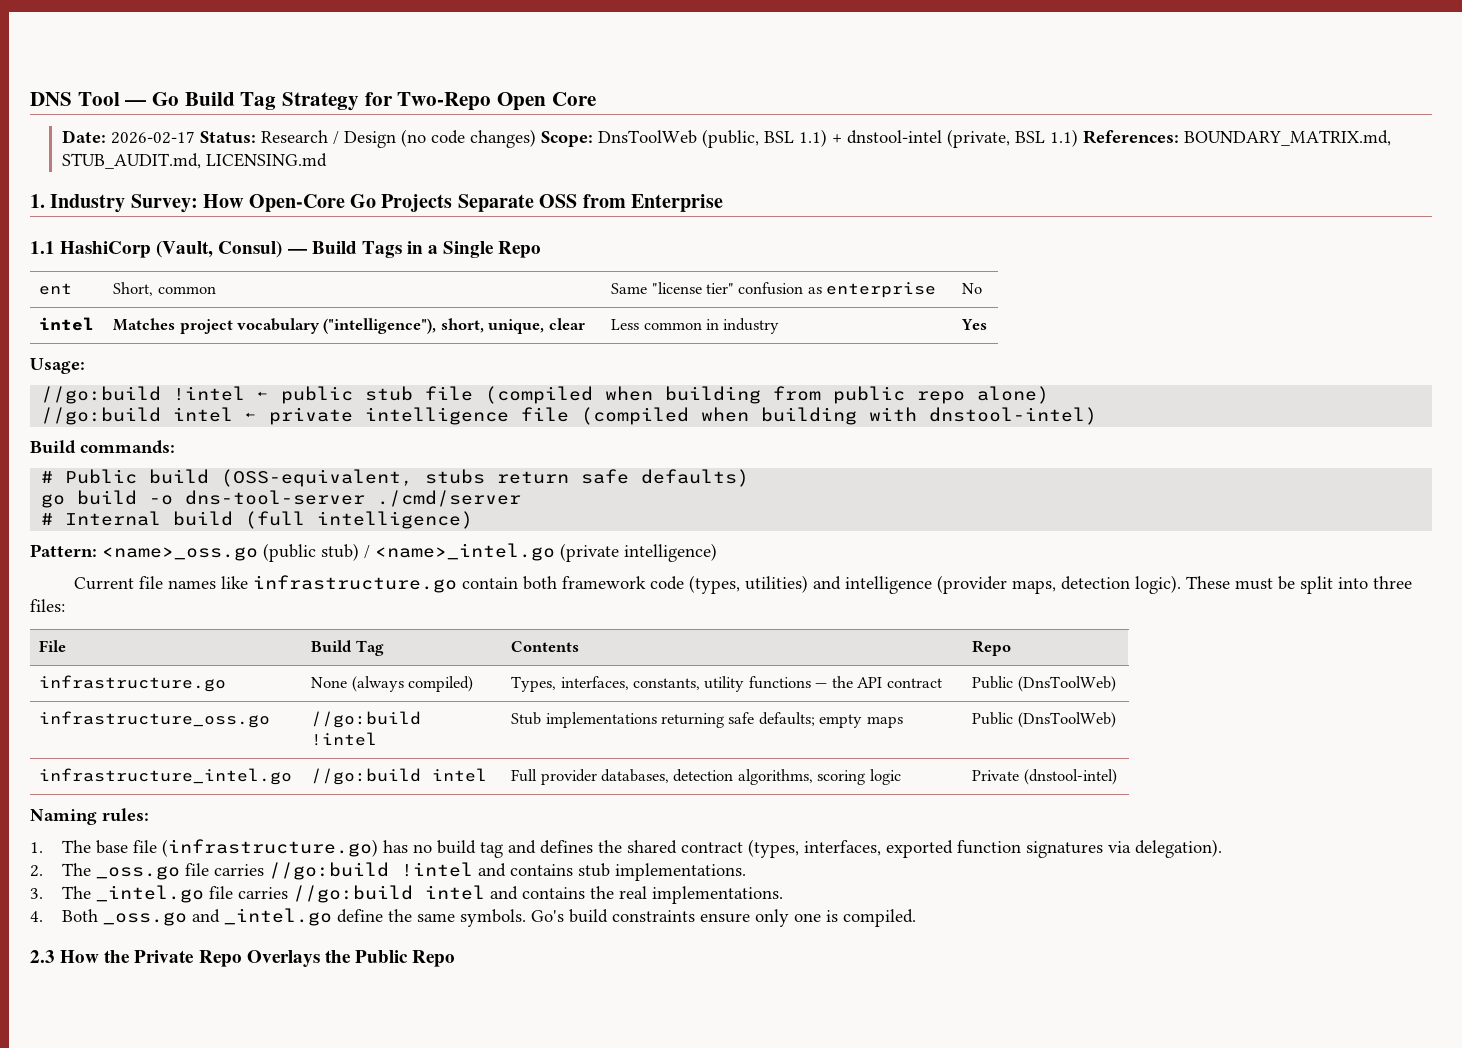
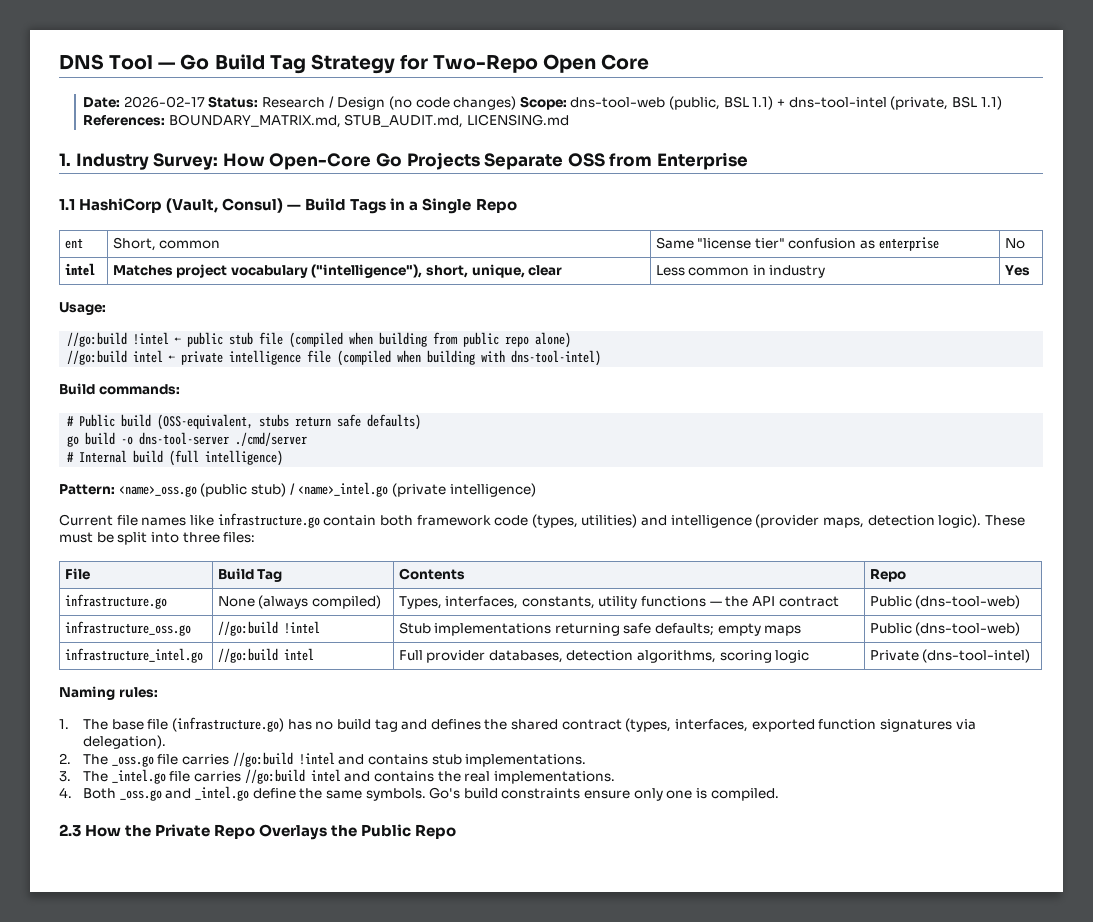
[597,130,697,144] DnsToolWeb -> [570,97,666,108] dns-tool-web
[846,130,942,144] dnstool-intel -> [788,97,887,108] dns-tool-intel
[929,407,1098,425] dnstool-intel) -> [511,350,602,366] dns-tool-intel)
[1017,676,1116,692] (DnsToolWeb) -> [915,595,1021,609] (dns-tool-web)
[1017,712,1116,728] (DnsToolWeb) -> [915,622,1021,636] (dns-tool-web)
[1023,769,1117,785] (dnstool-intel) -> [922,649,1031,663] (dns-tool-intel)

